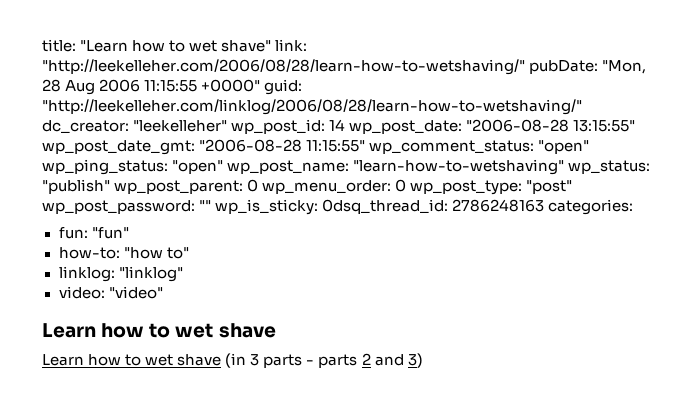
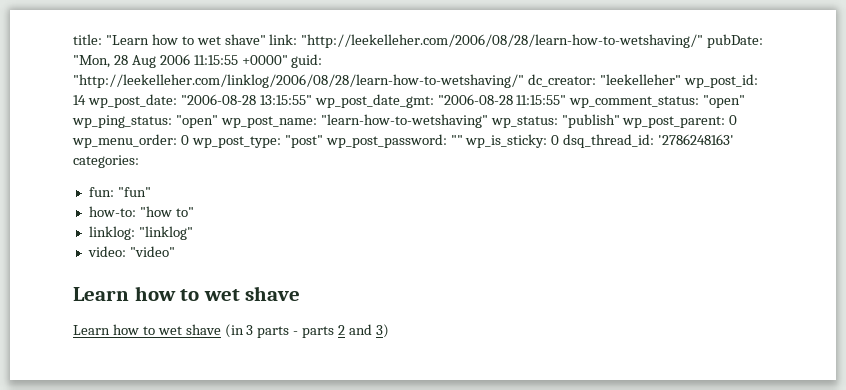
[322,199,545,214] 0dsq_thread_id: 2786248163 -> [551,134,735,148] 0 dsq_thread_id: '2786248163'

